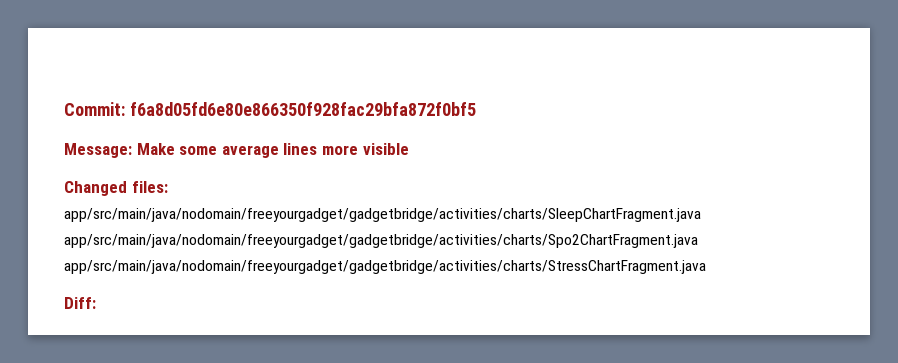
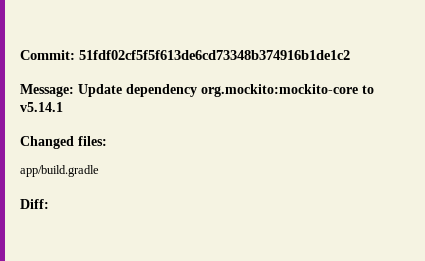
[129,102,476,116] f6a8d05fd6e80e866350f928fac29bfa872f0bf5 -> [79,50,350,60] 51fdf02cf5f5f613de6cd73348b374916b1de1c2
[136,143,409,158] Make some average lines more visible -> [78,84,374,97] [20,102,63,112] Update dependency org.mockito:mockito-core to v5.14.1
[64,208,701,222] [64,234,698,248] [64,260,706,274] app/src/main/java/nodomain/freeyourgadget/gadgetbridge/activities/charts/SleepChartFragment.java // app/src/main/java/nodomain/freeyourgadget/gadgetbridge/activities/charts/Spo2ChartFragment.java // app/src/main/java/nodomain/freeyourgadget/gadgetbridge/activities/charts/StressChartFragment.java -> [20,165,99,177] app/build.gradle

